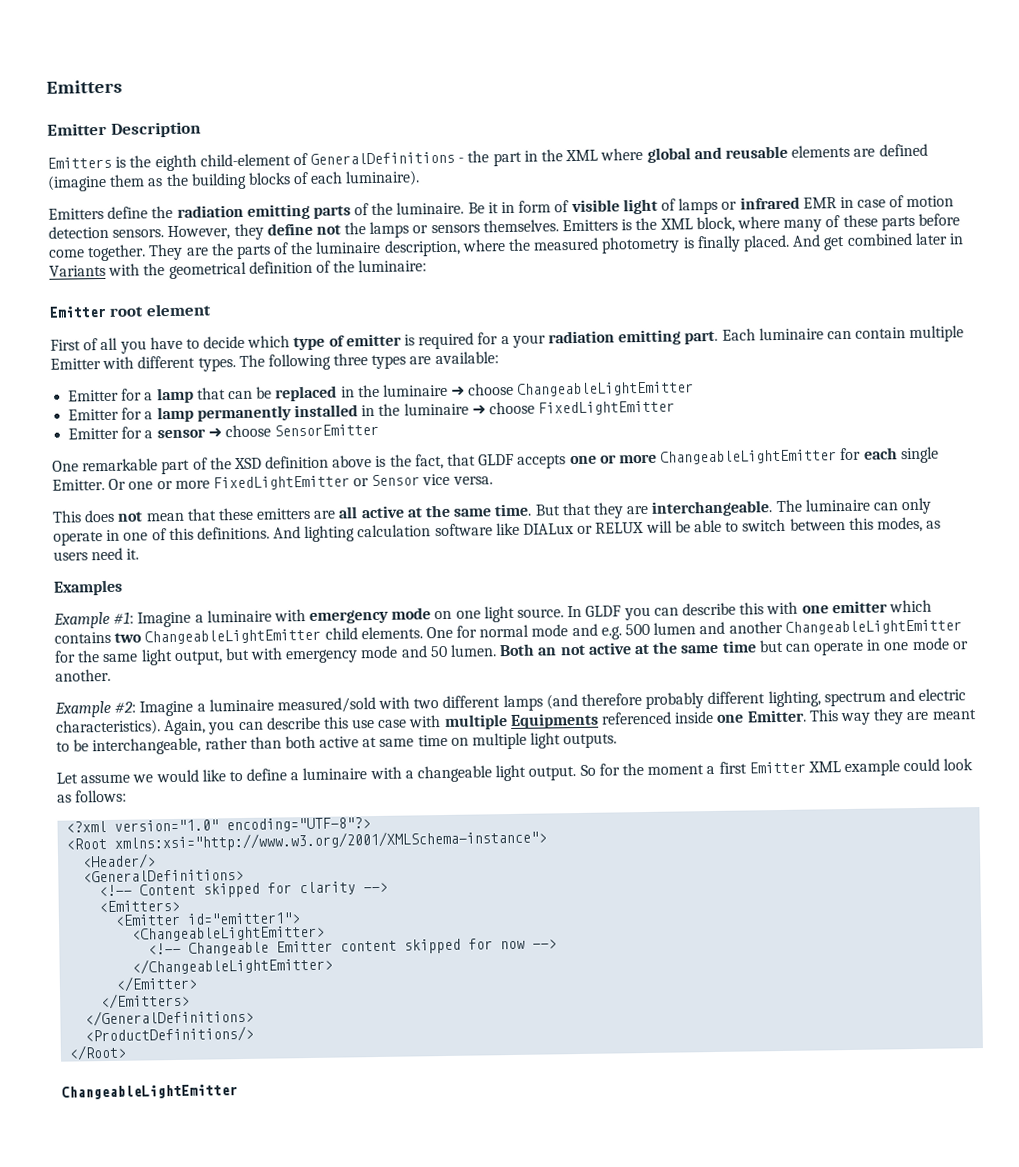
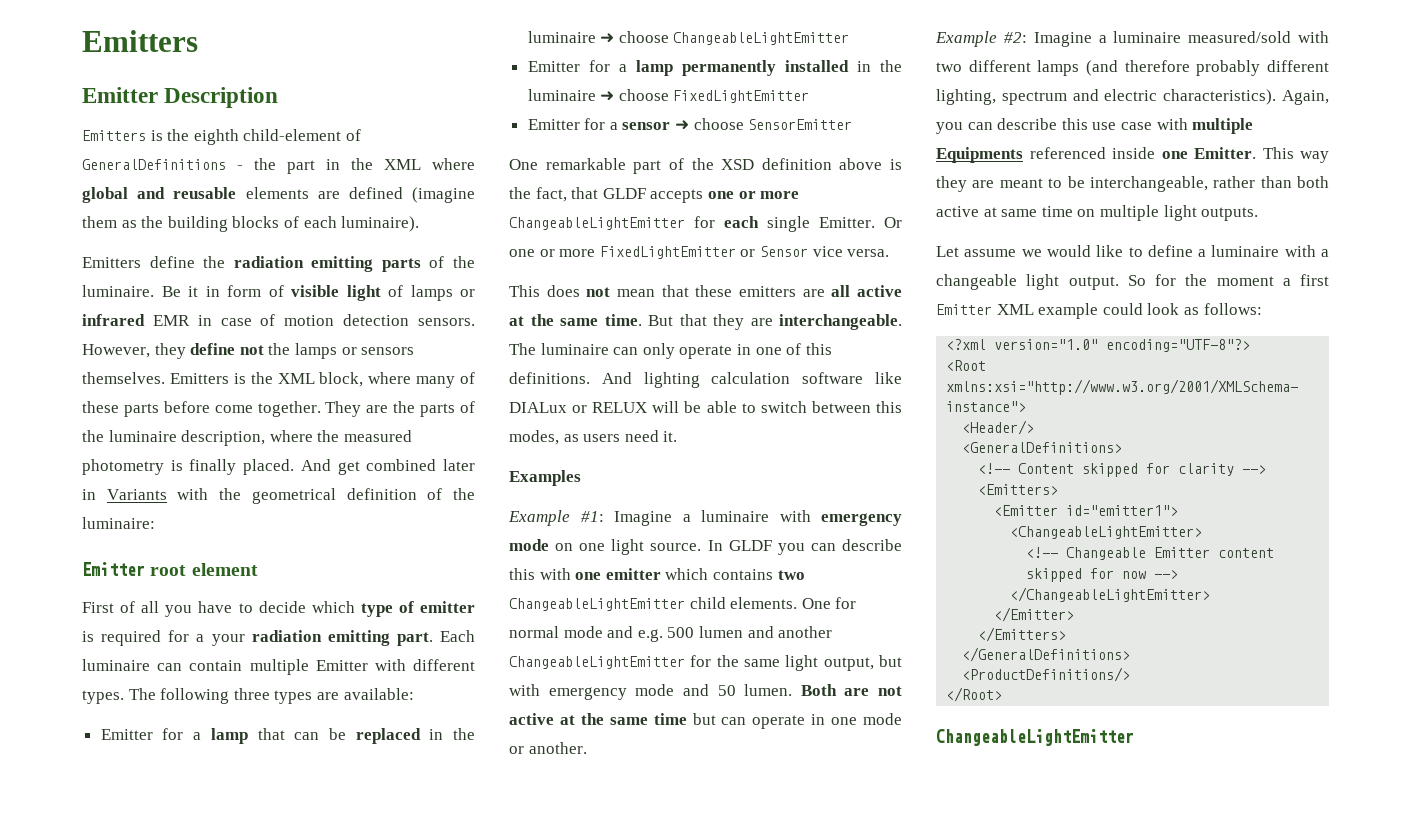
[537,647,558,656] an -> [844,688,870,696] are

